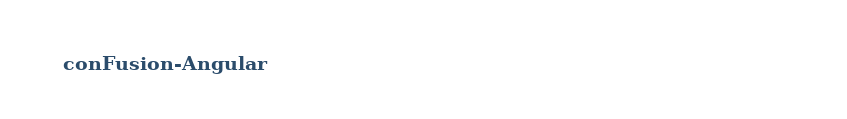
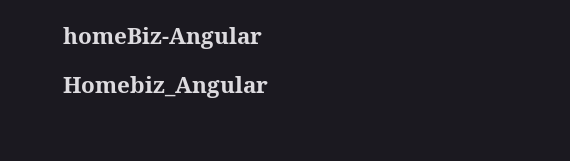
[63,56,268,74] conFusion-Angular -> [63,27,262,49] [63,76,268,98] homeBiz-Angular // Homebiz_Angular

